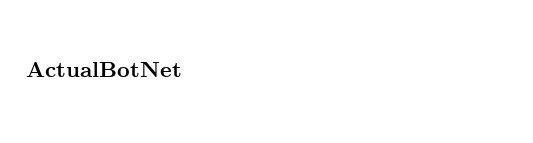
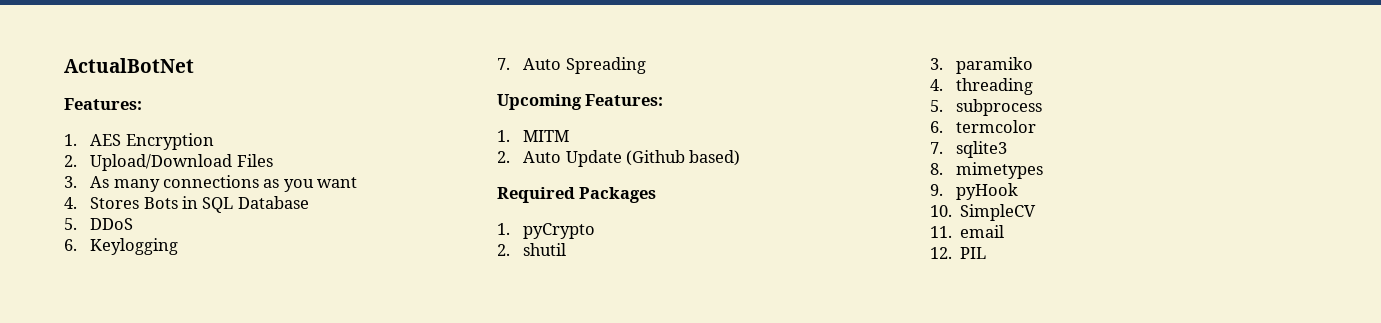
(182, 69) none -> [64,98,142,110] [64,133,214,150] [64,154,273,171] [64,175,358,192] [64,196,309,213] [64,218,134,230] [64,238,179,255] [497,57,646,74] [497,94,664,110] [497,130,570,142] [497,150,741,167] [497,187,657,203] [497,223,596,239] [497,243,567,256] [930,57,1034,74] [930,78,1034,95] [930,99,1043,116] [930,120,1037,133] [930,141,1008,158] [930,162,1044,179] [930,183,1019,200] [930,204,1037,221] [930,225,1005,238] [930,247,987,259] // Features: // 1. AES Encryption // 2. Upload/Download Files // 3. As many connections as you want // 4. Stores Bots in SQL Database // 5. DDoS // 6. Keylogging // 7. Auto Spreading // Upcoming Features: // 1. MITM // 2. Auto Update (Github based) // Required Packages // 1. pyCrypto // 2. shutil // 3. paramiko // 4. threading // 5. subprocess // 6. termcolor // 7. sqlite3 // 8. mimetypes // 9. pyHook // 10. SimpleCV // 11. email // 12. PIL

